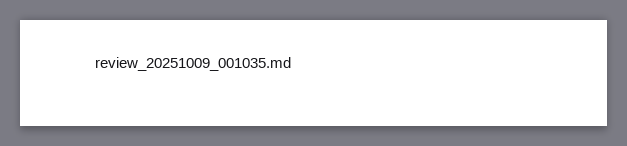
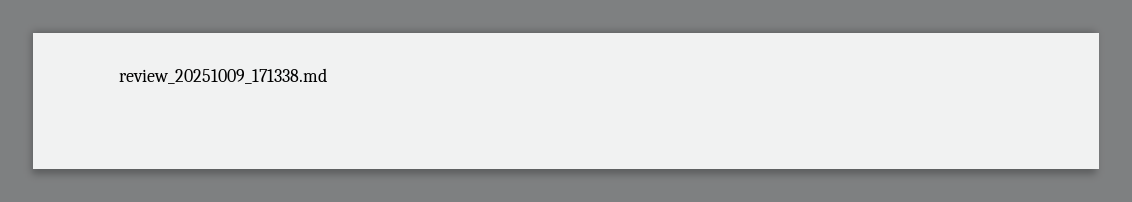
[95,57,291,71] review_20251009_001035.md -> [119,68,327,84] review_20251009_171338.md

